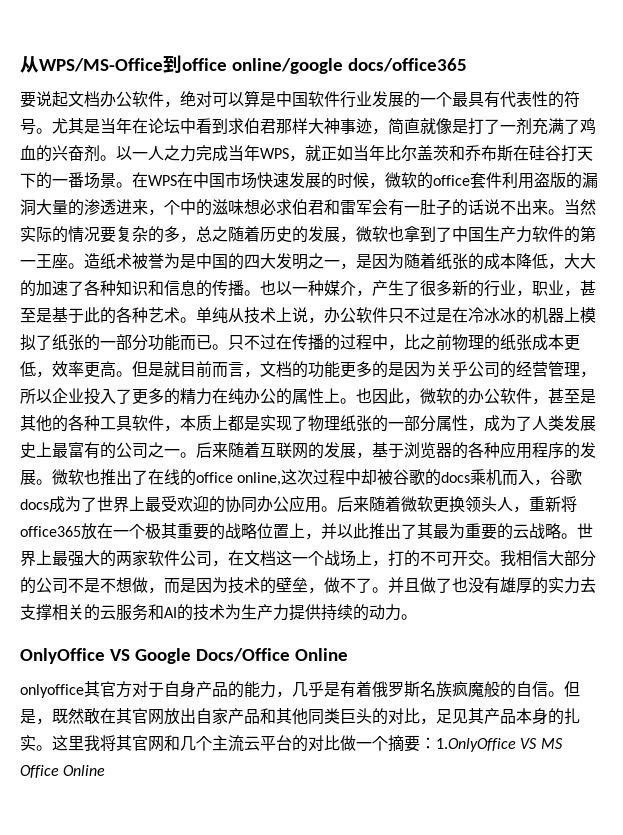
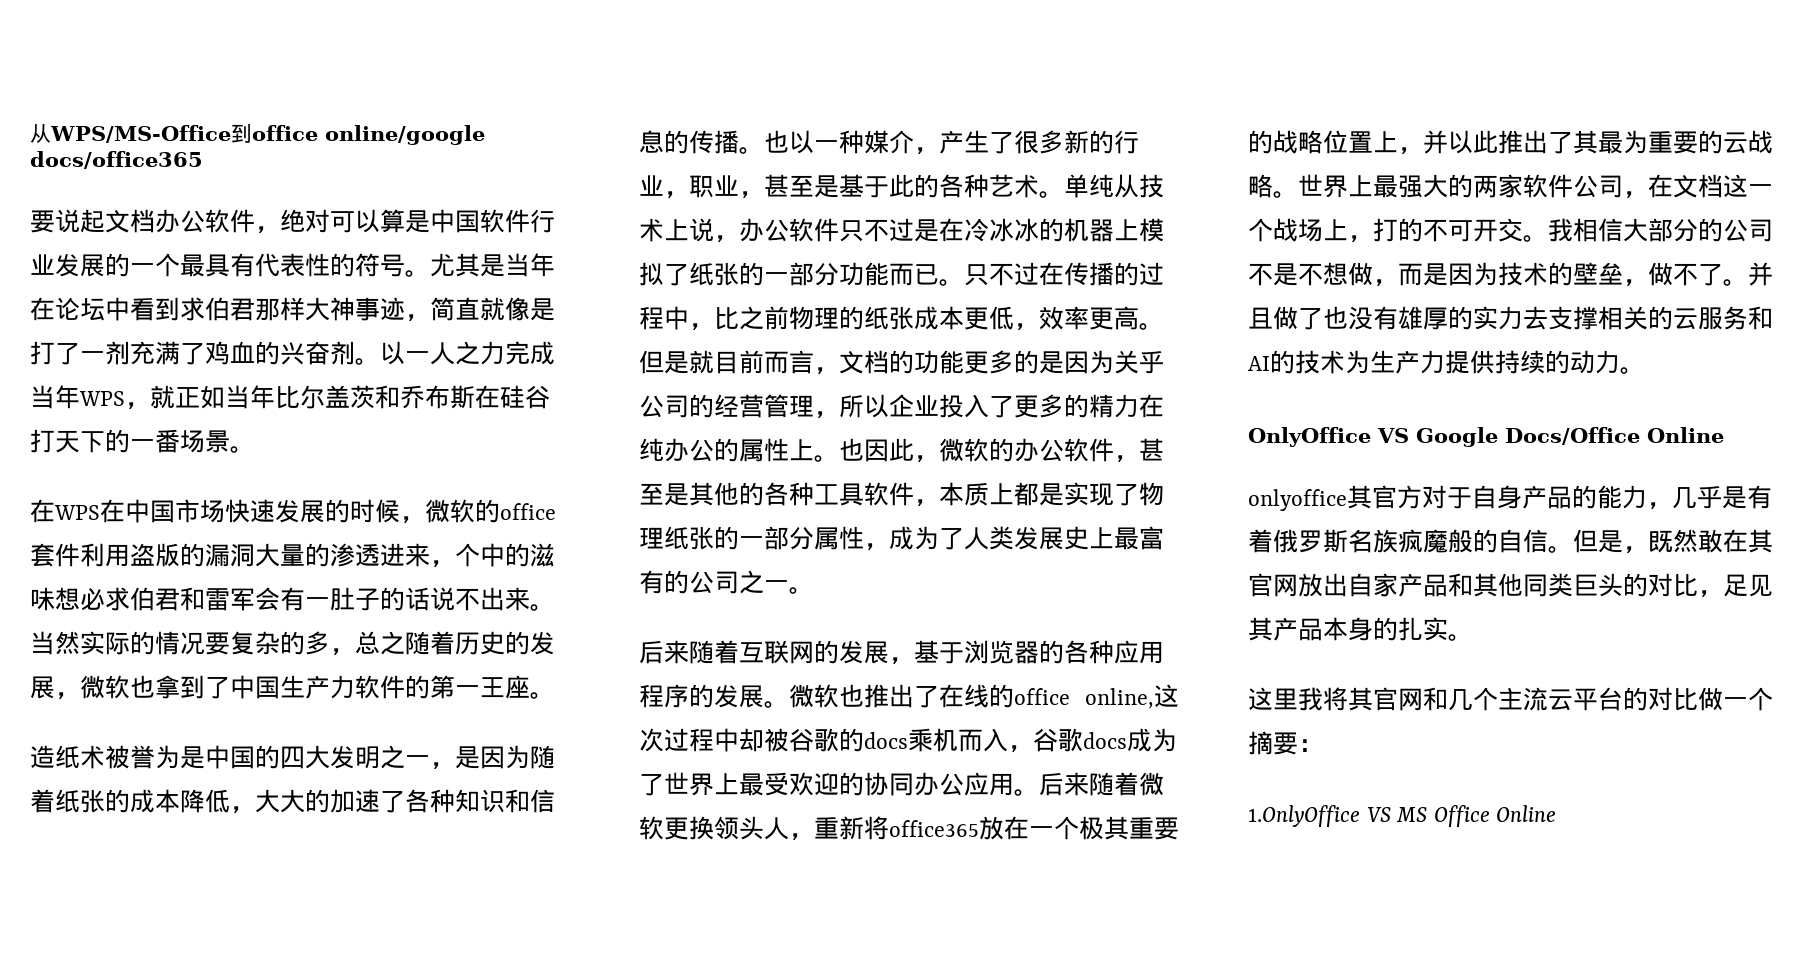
(132, 185) none -> (255, 449) //
(84, 266) none -> (555, 695) //
(196, 455) none -> (814, 590) //
(52, 748) none -> (1473, 637) //
(436, 743) none -> (1323, 745) //

